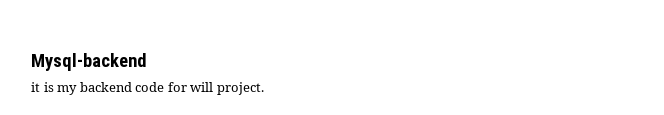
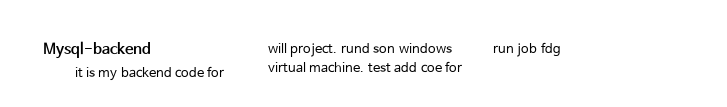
(264, 88) none -> [340,43,452,53] [268,61,462,73] [493,42,561,57] rund son windows virtual machine. test add coe for run job fdg

